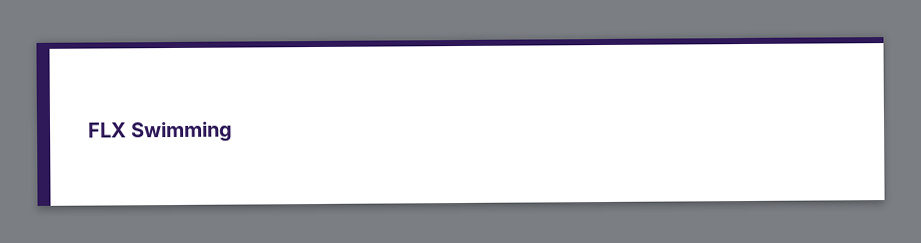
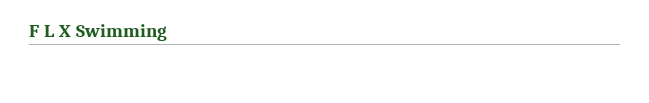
[87,122,127,138] FLX -> [29,25,71,37] F L X

